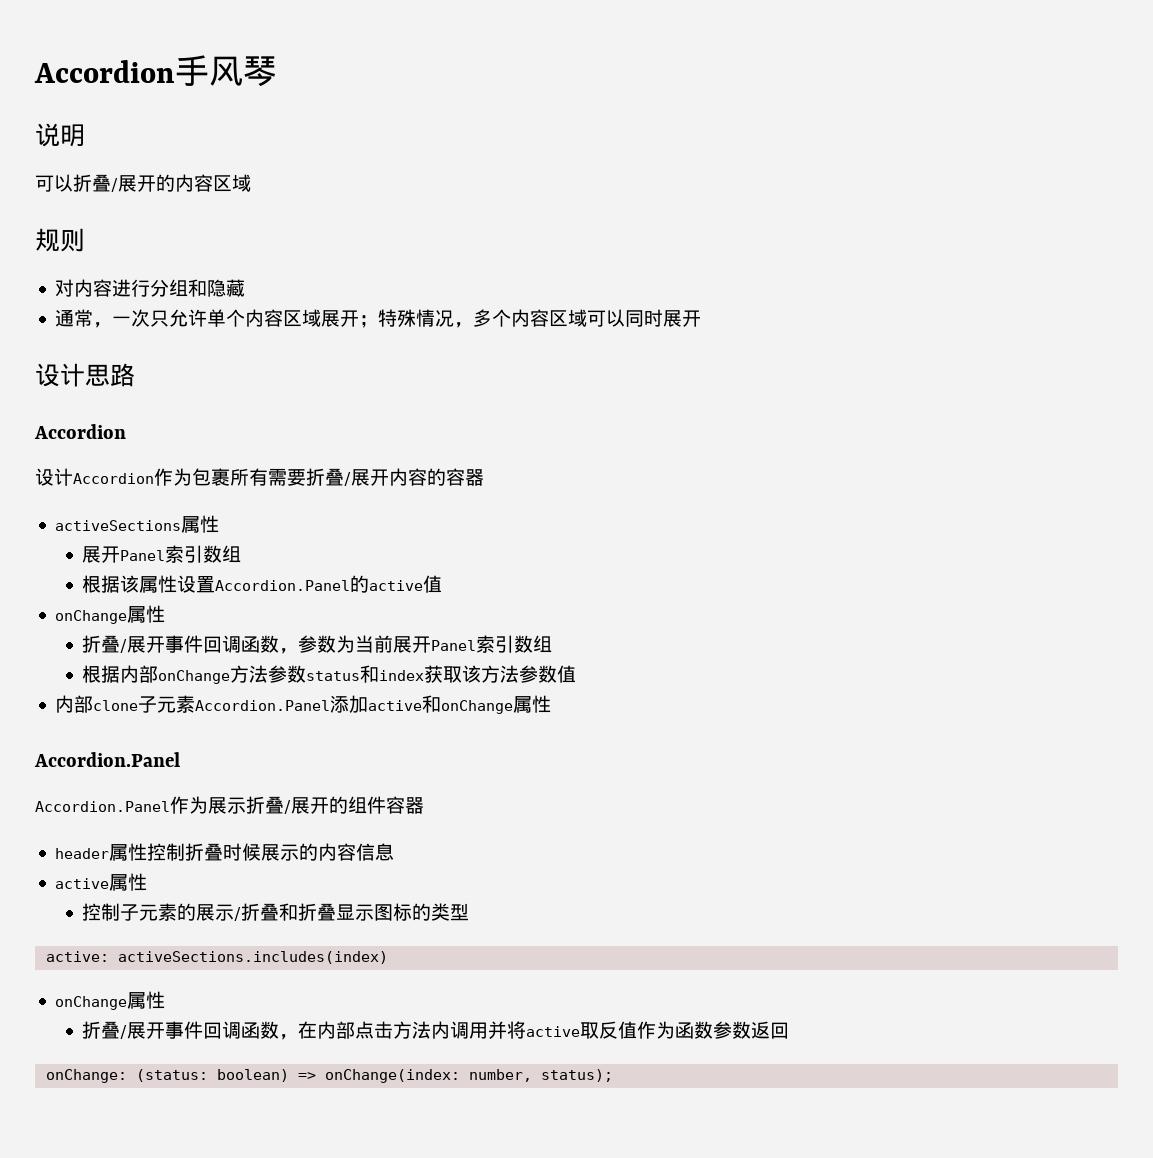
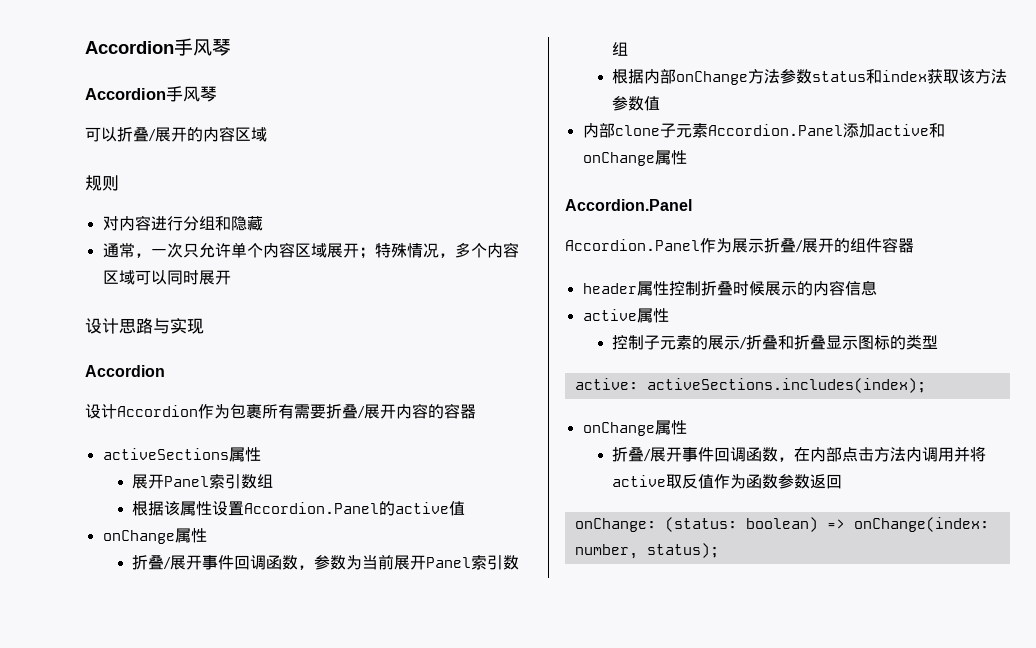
[34,55,277,87] [35,123,85,147] Accordion手风琴 // 说明 -> [85,38,231,56] [85,86,217,102] Accordion手风琴 // Accordion手风琴
(135, 375) none -> [153,318,204,334] 与实现
[118,951,389,964] activeSections.includes(index) -> [646,378,926,393] activeSections.includes(index);

